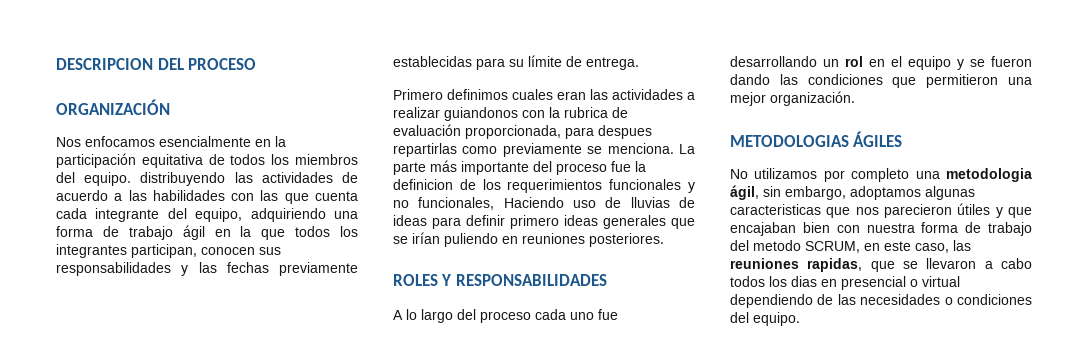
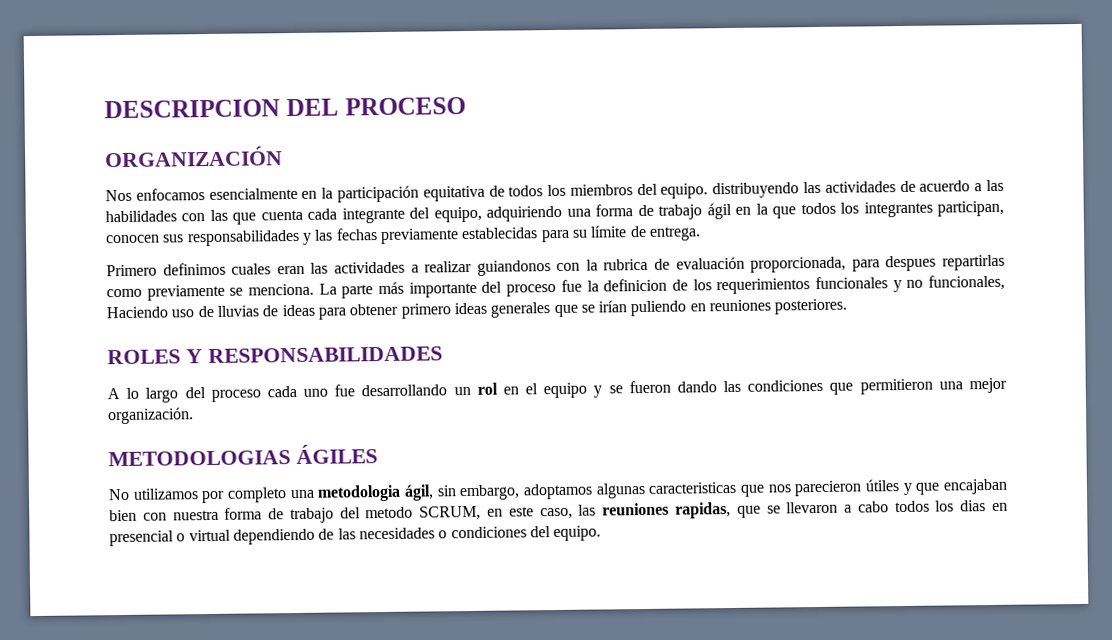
[466,215,505,226] definir -> [349,303,399,316] obtener

